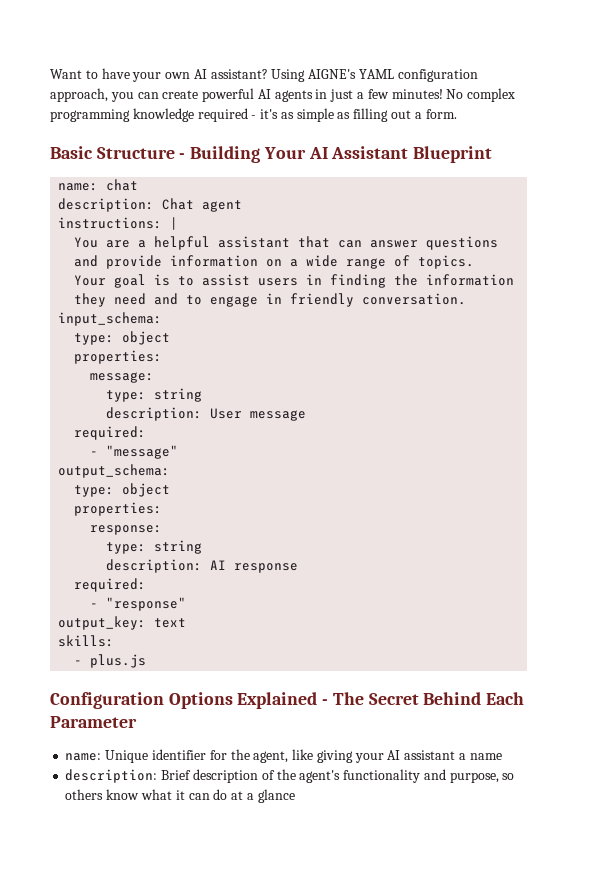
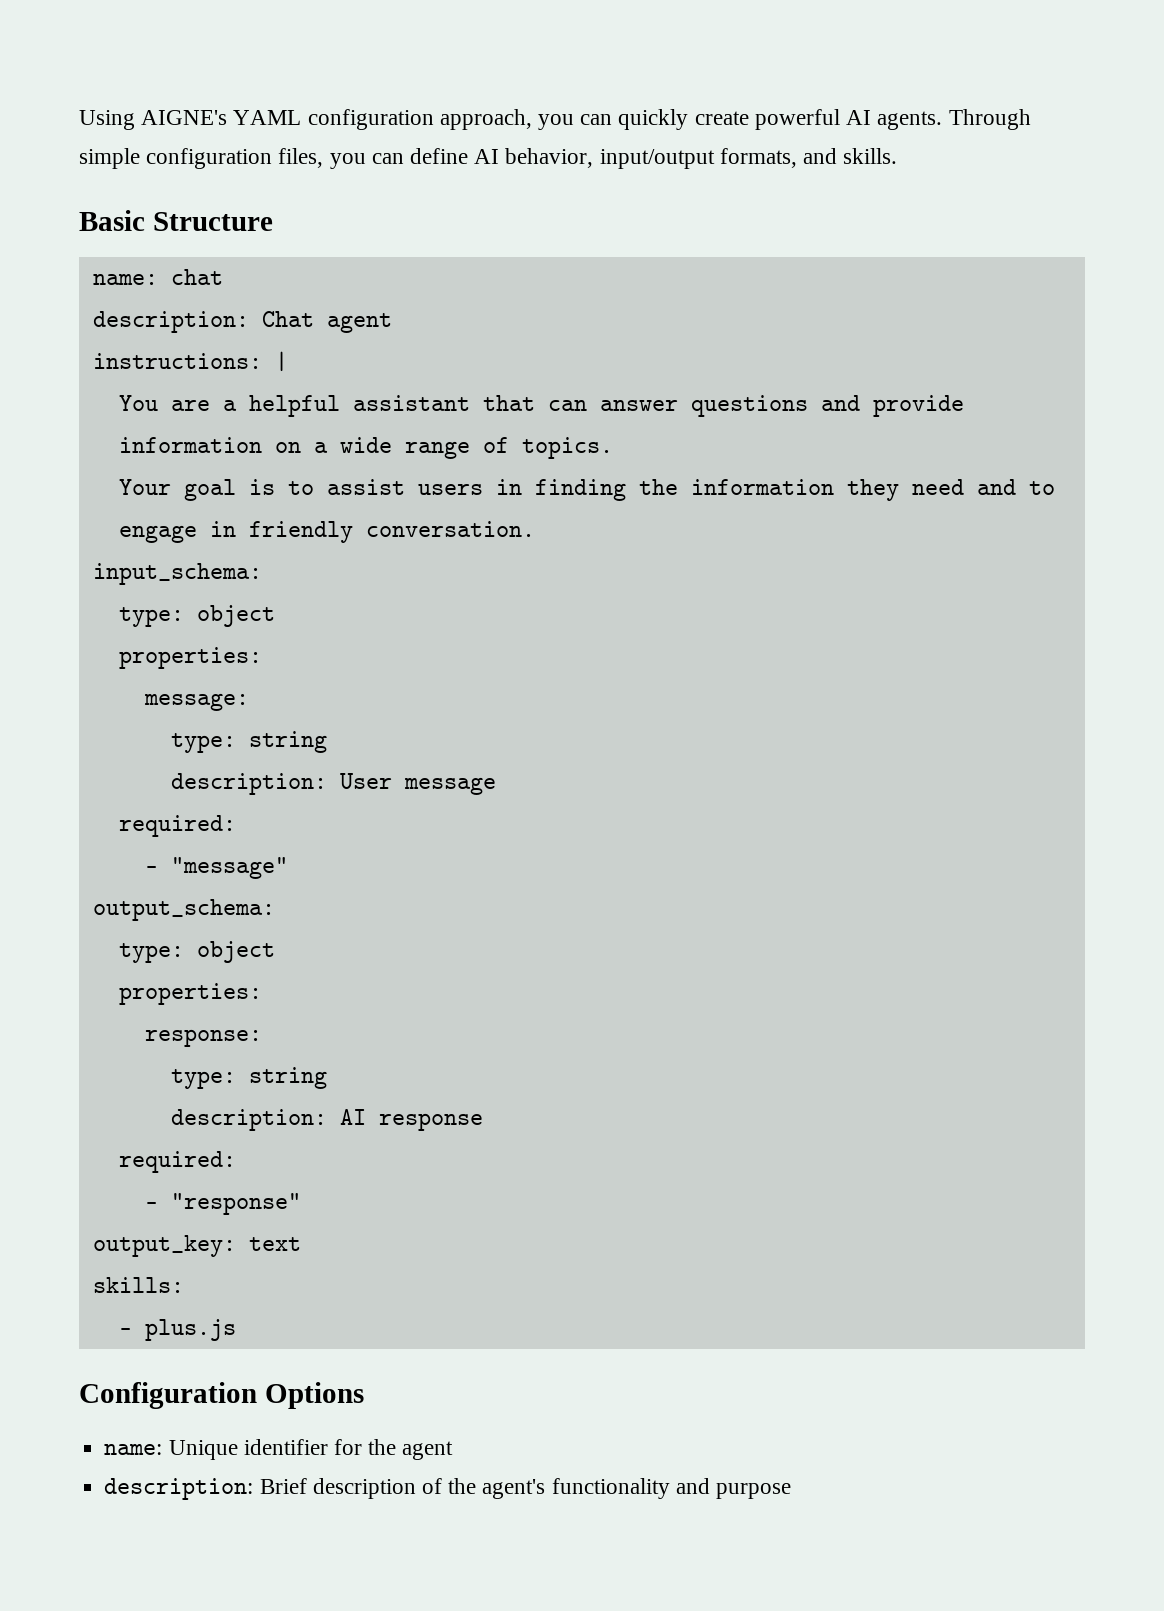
[50,68,268,82] Want to have your own AI assistant? -> (79, 120) none
(159, 95) none -> [618,109,689,130] quickly
[274,88,516,102] [50,108,457,122] [50,146,493,163] agents in just a few minutes! No complex programming knowledge required - it's as simple as filling out a form. // Basic Structure - Building Your AI Assistant Blueprint -> [877,109,1031,130] [79,148,898,169] [79,210,273,231] agents. Through simple configuration files, you can define AI behavior, input/output formats, and skills. // Basic Structure
[237,692,525,709] [50,716,137,728] Explained - The Secret Behind Each Parameter -> (364, 1395) none
[253,749,502,763] agent, like giving your AI assistant a name -> [402,1441,454,1460] agent
[449,772,515,783] [65,789,295,803] purpose, so others know what it can do at a glance -> [715,1483,791,1499] purpose

